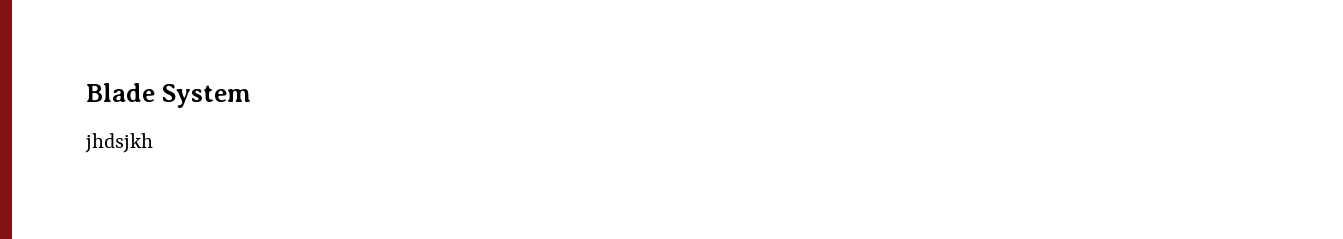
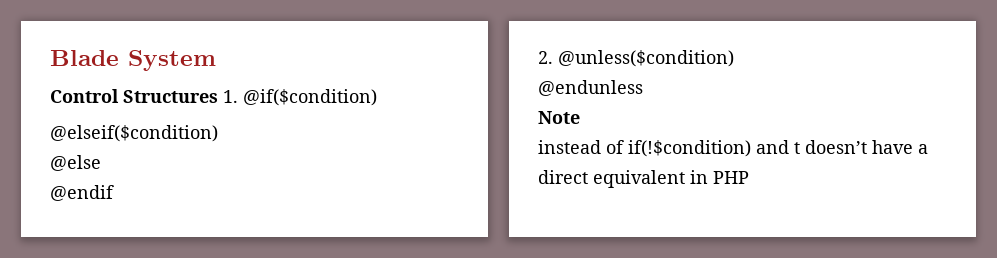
[85,133,153,153] jhdsjkh -> [50,89,377,106] [50,125,218,142] [50,155,101,171] [50,185,114,201] [538,50,734,67] [538,80,643,96] [538,111,580,124] [538,140,928,157] [538,170,749,188] Control Structures 1. @if($condition) // @elseif($condition) // @else // @endif // 2. @unless($condition) // @endunless // Note // instead of if(!$condition) and t doesn’t have a direct equivalent in PHP

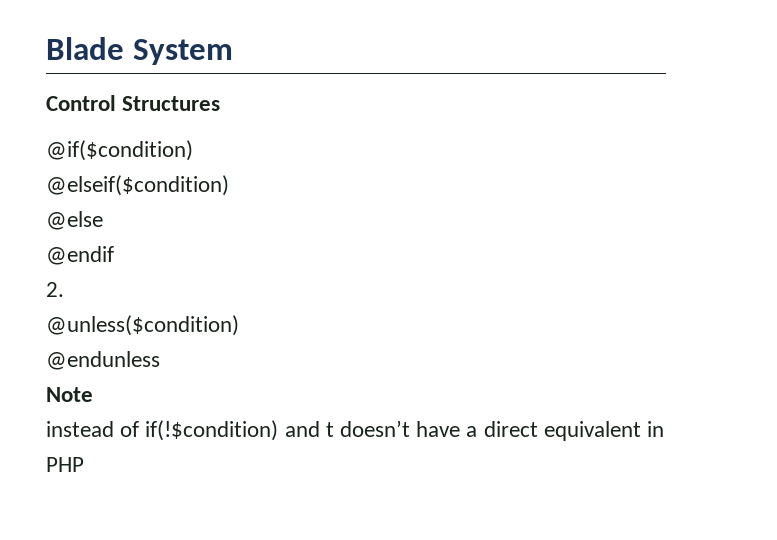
[223,90,238,103] 1. -> (221, 103) //
(553, 57) none -> (64, 289) //

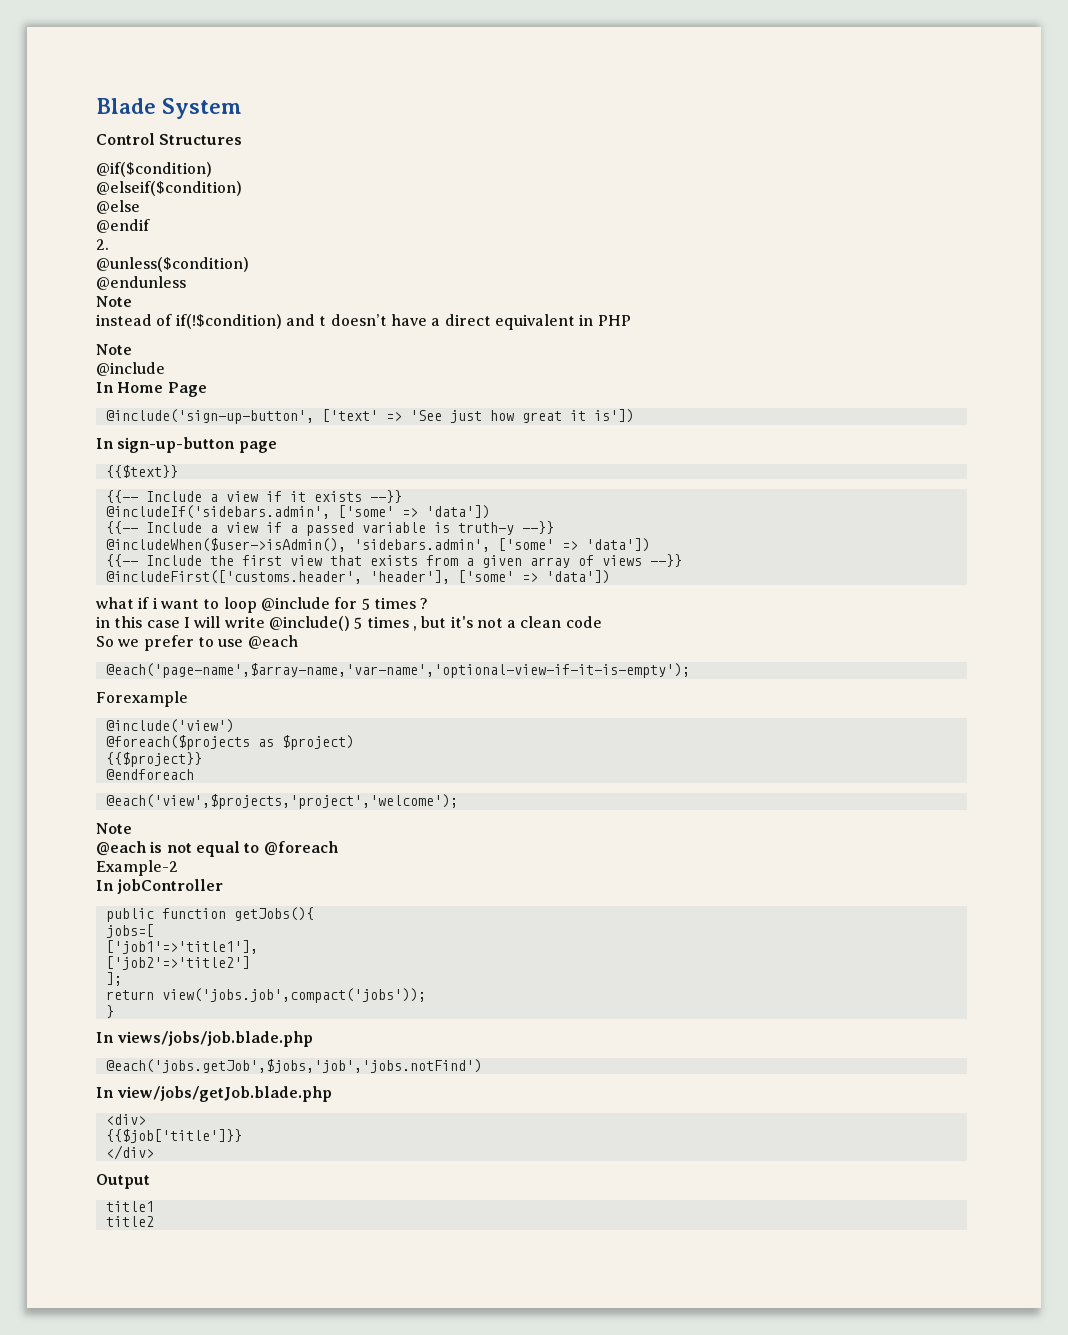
(84, 464) none -> [96,344,132,355] [96,362,165,376] [96,382,207,397] [105,409,634,424] [96,437,277,453] [105,465,178,478] [105,490,402,503] [105,505,490,519] [105,521,554,536] [105,538,650,552] [105,554,682,568] [105,570,610,584] [96,597,429,613] [96,616,602,631] [96,635,298,651] [105,663,690,678] [96,691,188,707] [105,719,234,733] [105,735,354,750] [105,752,202,767] [105,769,194,780] [105,794,458,809] [96,823,132,834] [96,841,338,857] [96,860,178,876] [96,879,224,894] [105,907,314,922] [105,924,154,938] [105,940,258,954] [105,956,250,970] [105,972,122,986] [105,988,426,1003] [105,1005,114,1018] [96,1031,314,1047] [105,1059,482,1073] [96,1086,333,1102] [105,1114,146,1125] [105,1129,242,1143] [105,1145,154,1160] [96,1174,150,1189] [105,1201,154,1212] [105,1216,154,1227] // Note // @include // In Home Page // @include('sign-up-button', ['text' => 'See just how great it is']) // In sign-up-button page // {{$text}} // {{-- Include a view if it exists --}} // @includeIf('sidebars.admin', ['some' => 'data']) // {{-- Include a view if a passed variable is truth-y --}} // @includeWhen($user->isAdmin(), 'sidebars.admin', ['some' => 'data']) // {{-- Include the first view that exists from a given array of views --}} // @includeFirst(['customs.header', 'header'], ['some' => 'data']) // what if i want to loop @include for 5 times ? // in this case I will write @include() 5 times , but it's not a clean code // So we prefer to use @each // @each('page-name',$array-name,'var-name','optional-view-if-it-is-empty'); // Forexample // @include('view') // @foreach($projects as $project) // {{$project}} // @endforeach // @each('view',$projects,'project','welcome'); // Note // @each is not equal to @foreach // Example-2 // In jobController // public function getJobs(){ // jobs=[ // ['job1'=>'title1'], // ['job2'=>'title2'] // ]; // return view('jobs.job',compact('jobs')); // } // In views/jobs/job.blade.php // @each('jobs.getJob',$jobs,'job','jobs.notFind') // In view/jobs/getJob.blade.php // <div> // {{$job['title']}} // </div> // Output // title1 // title2

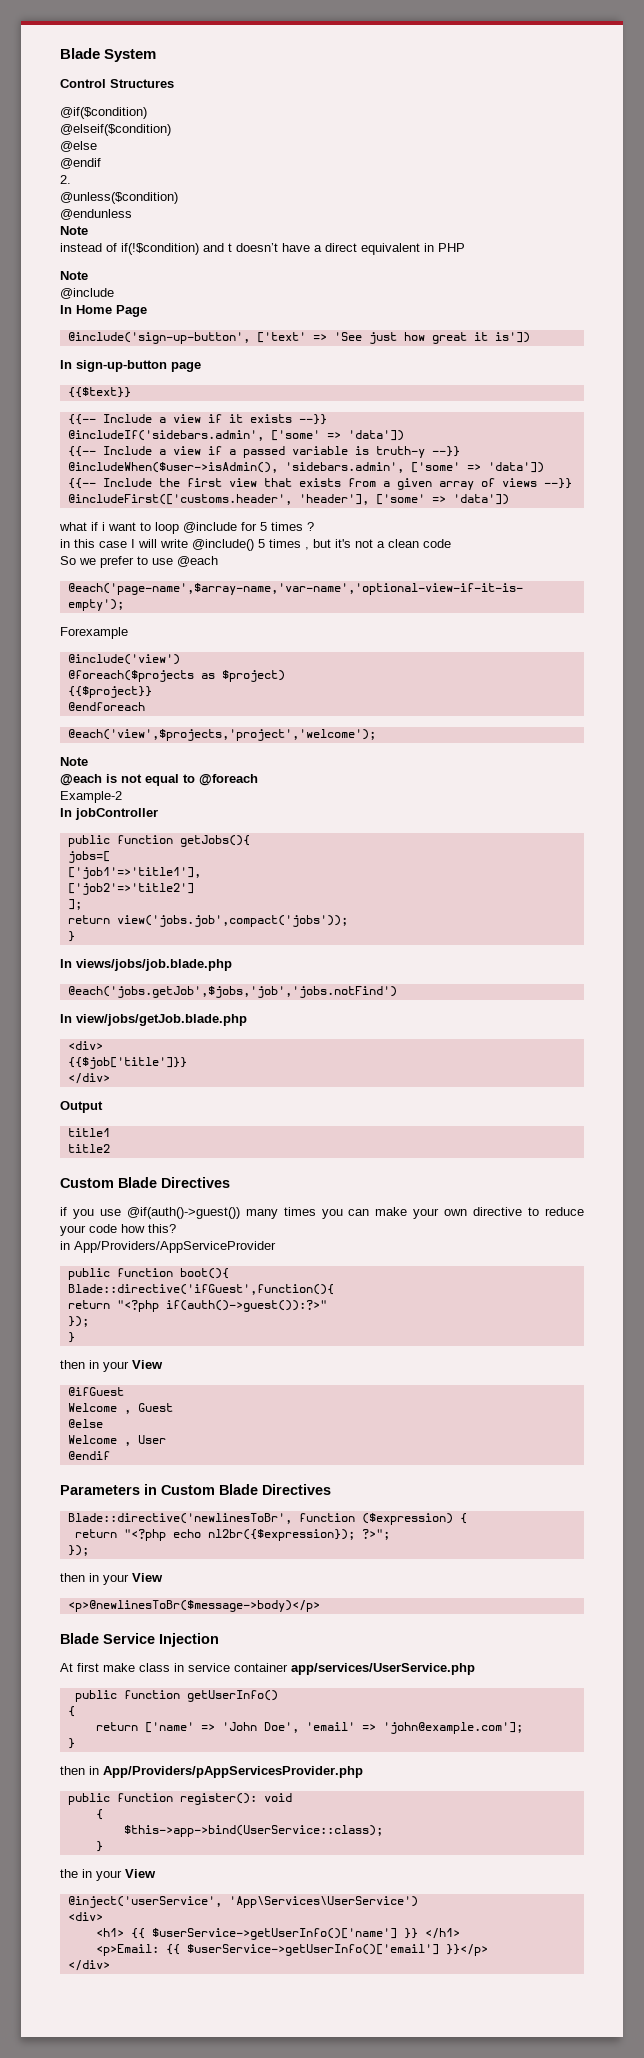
(154, 1221) none -> [60,1177,230,1188] [60,1207,584,1219] [60,1224,176,1236] [60,1241,276,1253] [67,1268,229,1280] [67,1284,334,1295] [67,1300,327,1312] [67,1316,89,1327] [67,1332,75,1343] [60,1360,163,1372] [67,1387,124,1396] [67,1403,173,1414] [67,1419,103,1428] [67,1435,166,1446] [67,1451,110,1460] [60,1484,331,1495] [67,1513,467,1525] [74,1529,390,1541] [67,1545,89,1556] [60,1573,163,1585] [67,1600,320,1612] [60,1633,219,1647] [60,1663,475,1675] [74,1690,278,1702] [67,1706,75,1717] [95,1722,523,1734] [67,1738,75,1749] [60,1766,363,1778] [67,1793,292,1805] [95,1809,103,1820] [123,1825,383,1837] [95,1841,103,1852] [60,1869,156,1881] [67,1896,418,1908] [67,1912,103,1921] [95,1928,460,1940] [95,1944,488,1956] [67,1960,110,1971] // Custom Blade Directives // if you use @if(auth()->guest()) many times you can make your own directive to reduce your code how this? // in App/Providers/AppServiceProvider // public function boot(){ // Blade::directive('ifGuest',function(){ // return "<?php if(auth()->guest()):?>" // }); // } // then in your View // @ifGuest // Welcome , Guest // @else // Welcome , User // @endif // Parameters in Custom Blade Directives // Blade::directive('newlinesToBr', function ($expression) { // return "<?php echo nl2br({$expression}); ?>"; // }); // then in your View // <p>@newlinesToBr($message->body)</p> // Blade Service Injection // At first make class in service container app/services/UserService.php // public function getUserInfo() // { // return ['name' => 'John Doe', 'email' => 'john@example.com']; // } // then in App/Providers/pAppServicesProvider.php // public function register(): void // { // $this->app->bind(UserService::class); // } // the in your View // @inject('userService', 'App\Services\UserService') // <div> // <h1> {{ $userService->getUserInfo()['name'] }} </h1> // <p>Email: {{ $userService->getUserInfo()['email'] }}</p> // </div>

